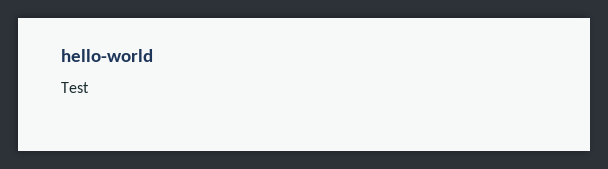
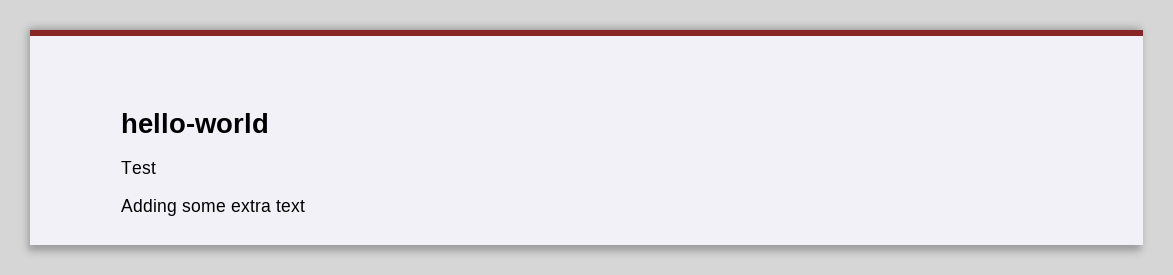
(89, 87) none -> [121,199,305,216] // Adding some extra text

